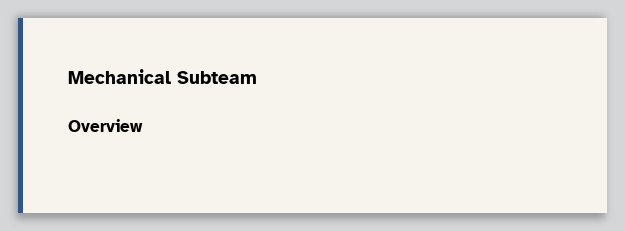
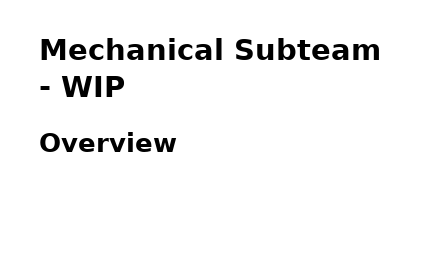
(257, 77) none -> [39,76,125,97] - WIP

